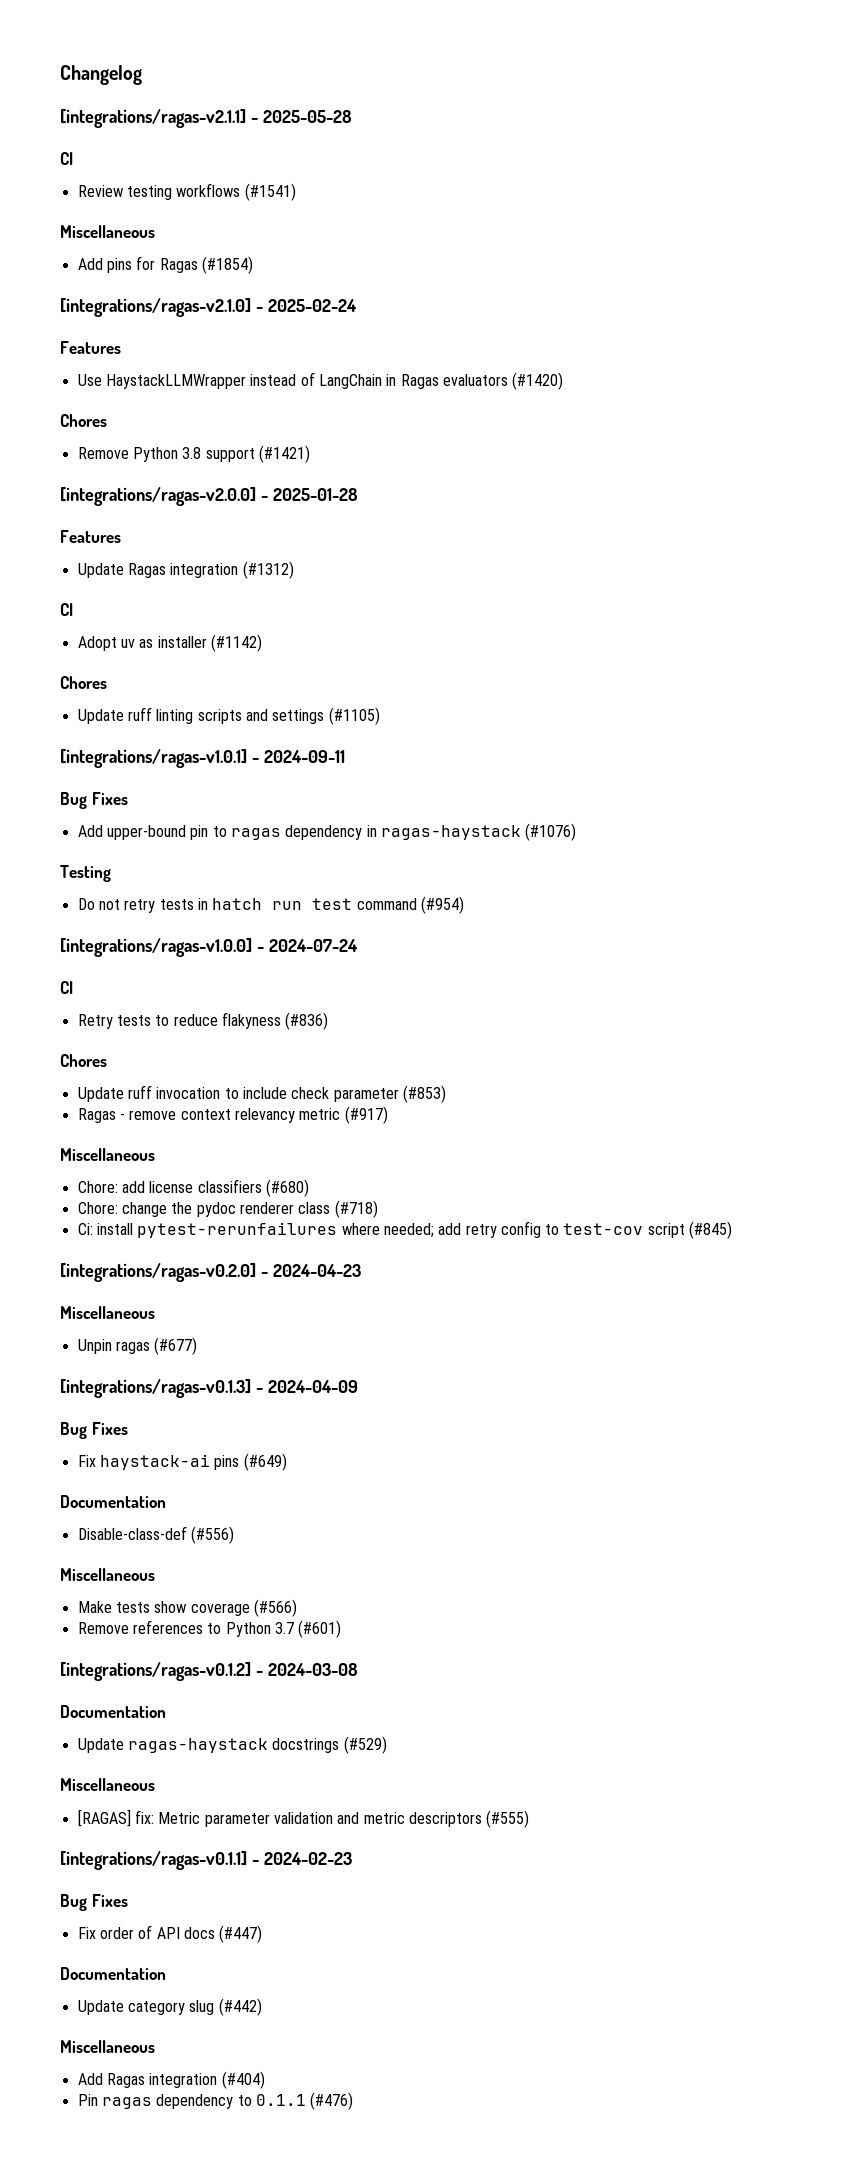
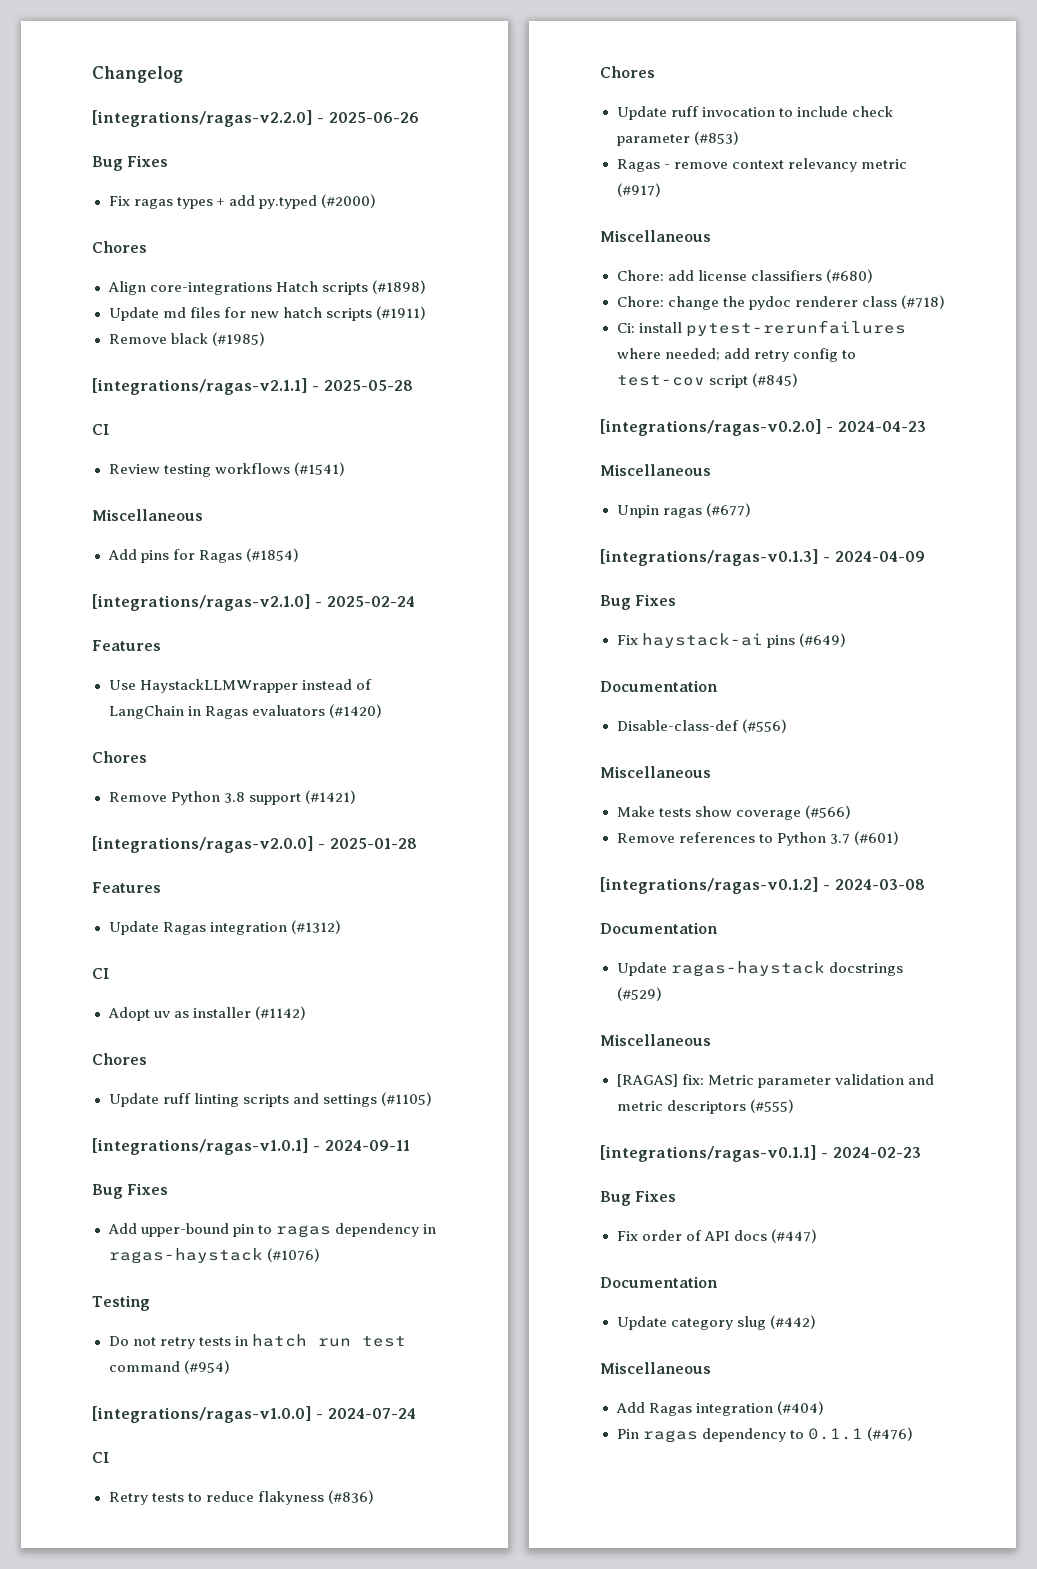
(142, 75) none -> [92,110,419,127] [92,155,169,171] [108,194,376,209] [92,241,147,253] [107,280,426,295] [108,306,426,321] [108,332,265,346] // [integrations/ragas-v2.2.0] - 2025-06-26 // Bug Fixes // Fix ragas types + add py.typed (#2000) // Chores // Align core-integrations Hatch scripts (#1898) // Update md files for new hatch scripts (#1911) // Remove black (#1985)

